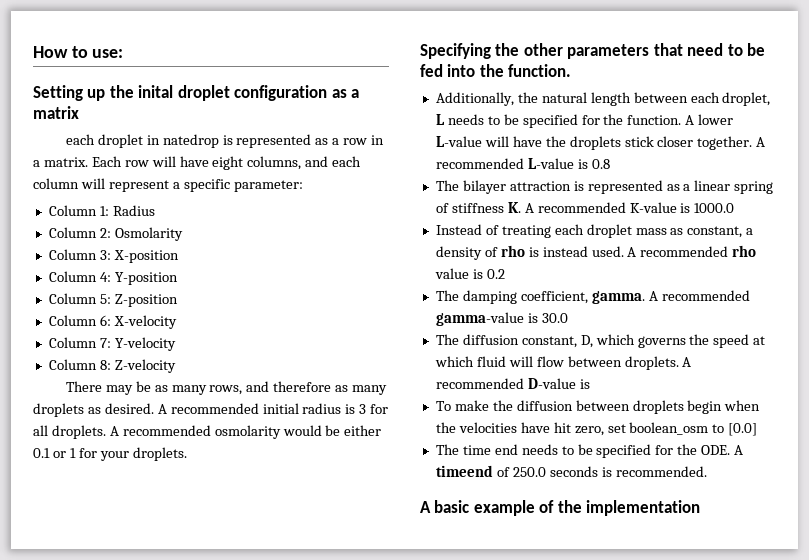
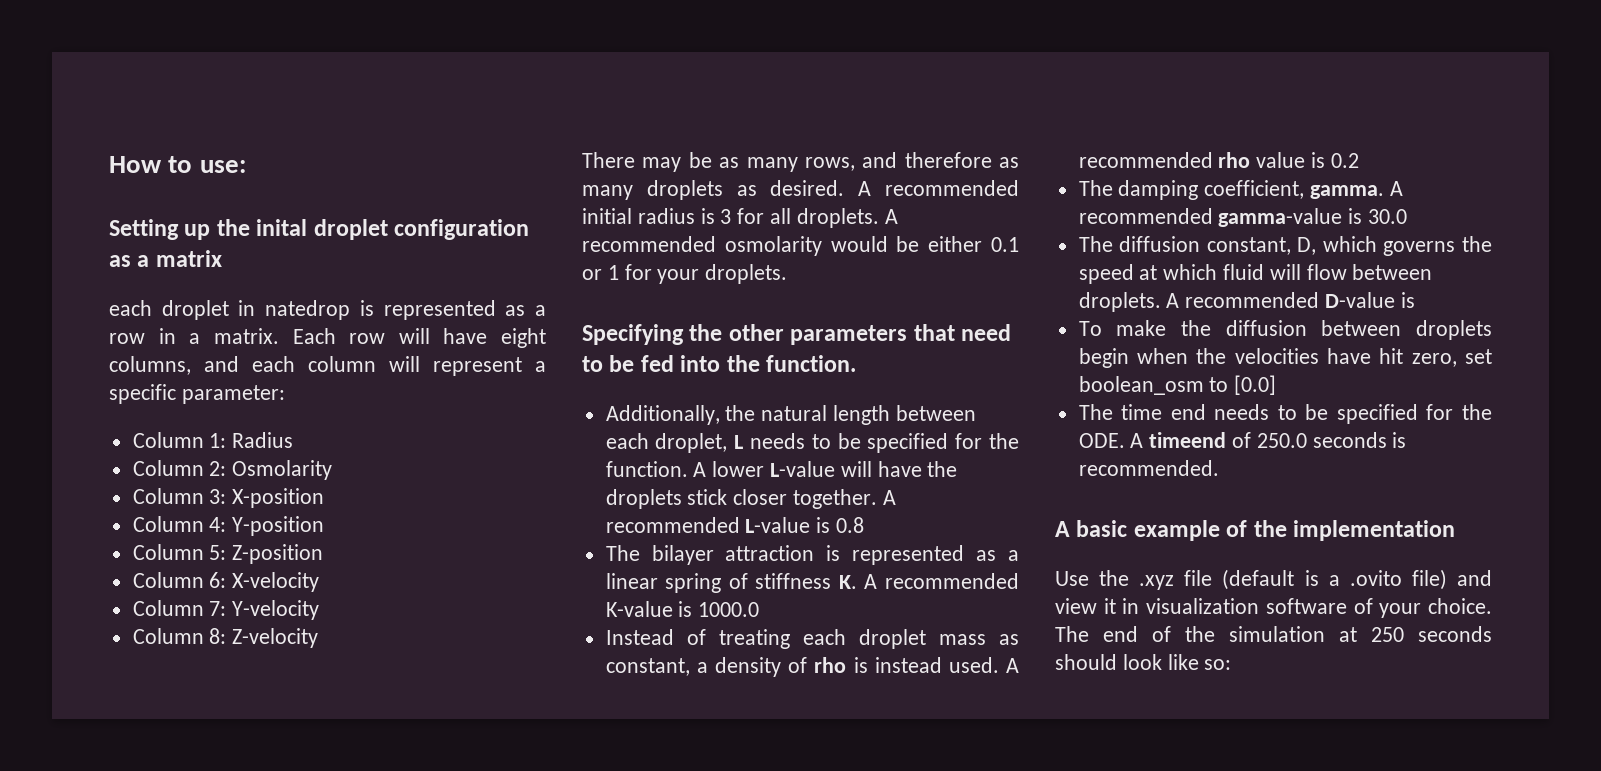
(701, 508) none -> [1055,569,1492,590] [1055,598,1492,618] [1055,626,1492,642] [1055,654,1232,670] // Use the .xyz file (default is a .ovito file) and view it in visualization software of your choice. The end of the simulation at 250 seconds should look like so:

